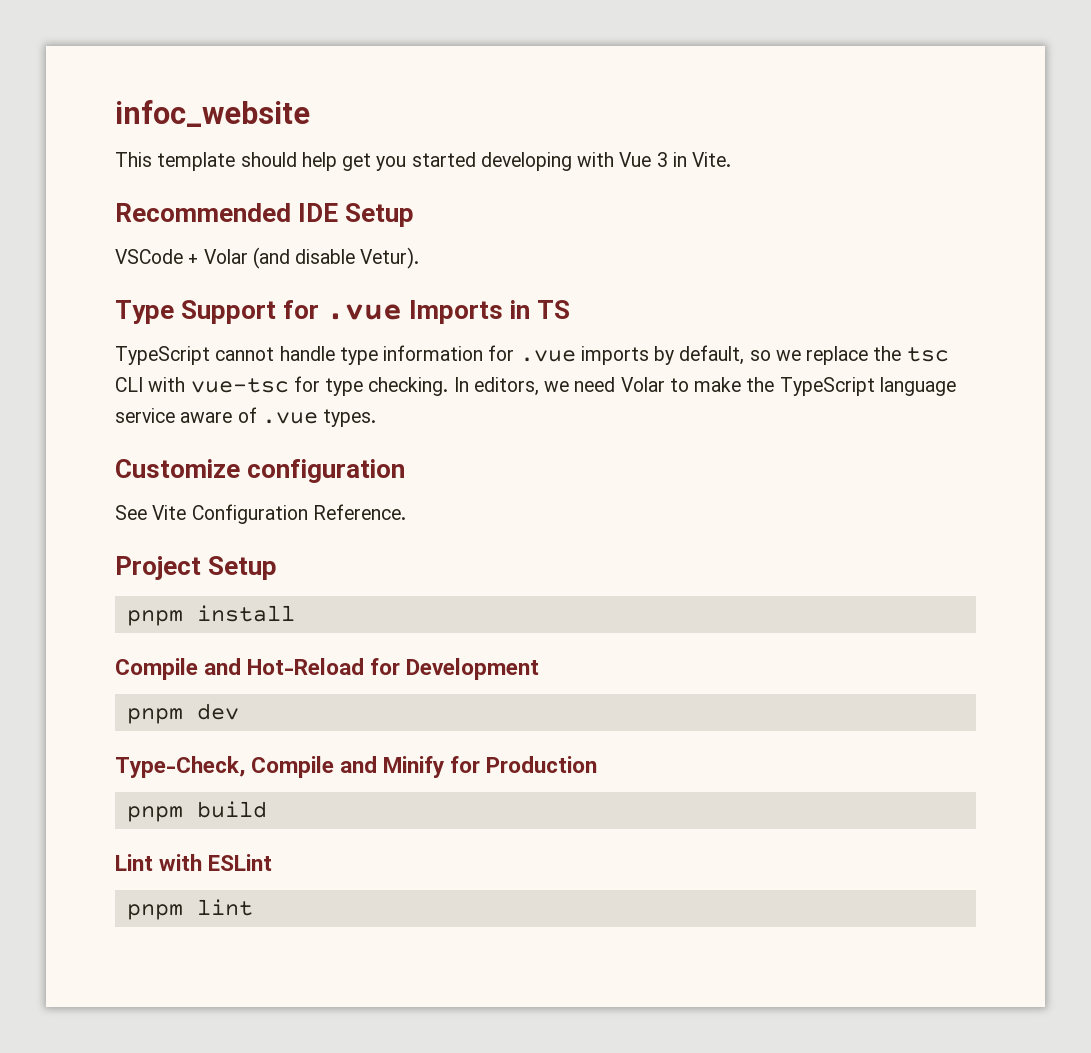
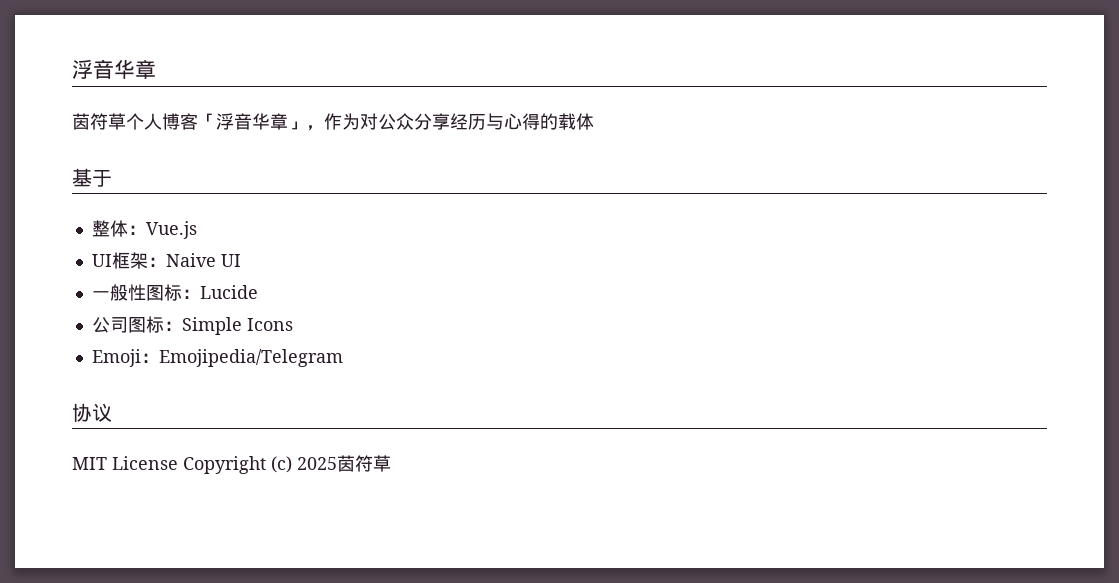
[115,100,310,127] [115,152,732,171] [115,203,415,227] [115,247,420,269] [115,300,571,324] [115,345,949,365] [115,376,956,396] [115,407,377,427] [115,459,406,483] [115,504,406,524] [115,556,278,580] [126,605,295,626] [115,658,540,680] [126,703,239,724] [115,756,598,778] [126,801,267,822] [115,854,273,871] [126,899,253,920] infoc_website // This template should help get you started developing with Vue 3 in Vite. // Recommended IDE Setup // VSCode + Volar (and disable Vetur). // Type Support for .vue Imports in TS // TypeScript cannot handle type information for .vue imports by default, so we replace the tsc CLI with vue-tsc for type checking. In editors, we need Volar to make the TypeScript language service aware of .vue types. // Customize configuration // See Vite Configuration Reference. // Project Setup // pnpm install // Compile and Hot-Reload for Development // pnpm dev // Type-Check, Compile and Minify for Production // pnpm build // Lint with ESLint // pnpm lint -> [72,59,156,79] [72,113,594,131] [72,168,112,187] [91,220,197,239] [91,252,241,269] [91,284,258,301] [91,316,293,335] [91,349,343,367] [72,403,112,422] [72,455,391,474] 浮音华章 // 茵符草个人博客「浮音华章」，作为对公众分享经历与心得的载体 // 基于 // 整体：Vue.js // UI框架：Naive UI // 一般性图标：Lucide // 公司图标：Simple Icons // Emoji：Emojipedia/Telegram // 协议 // MIT License Copyright (c) 2025茵符草

